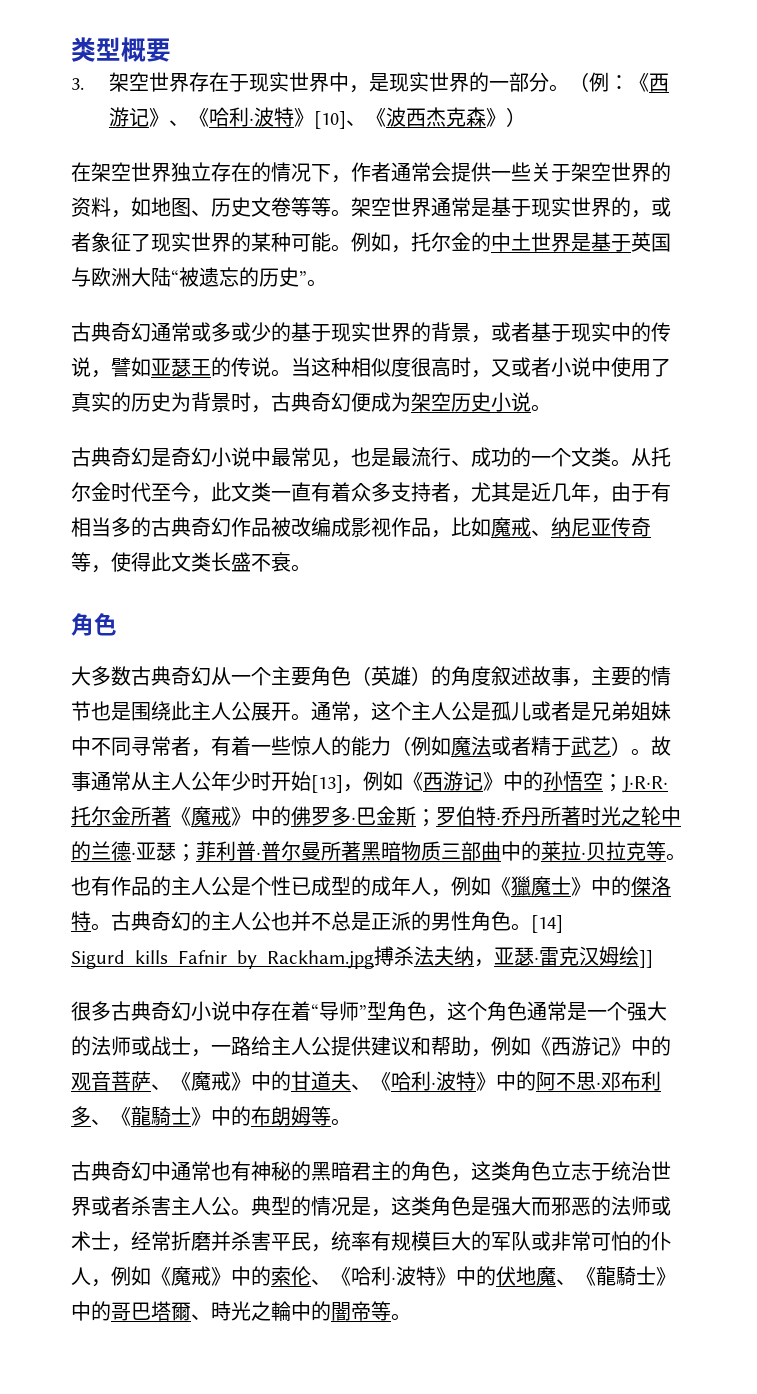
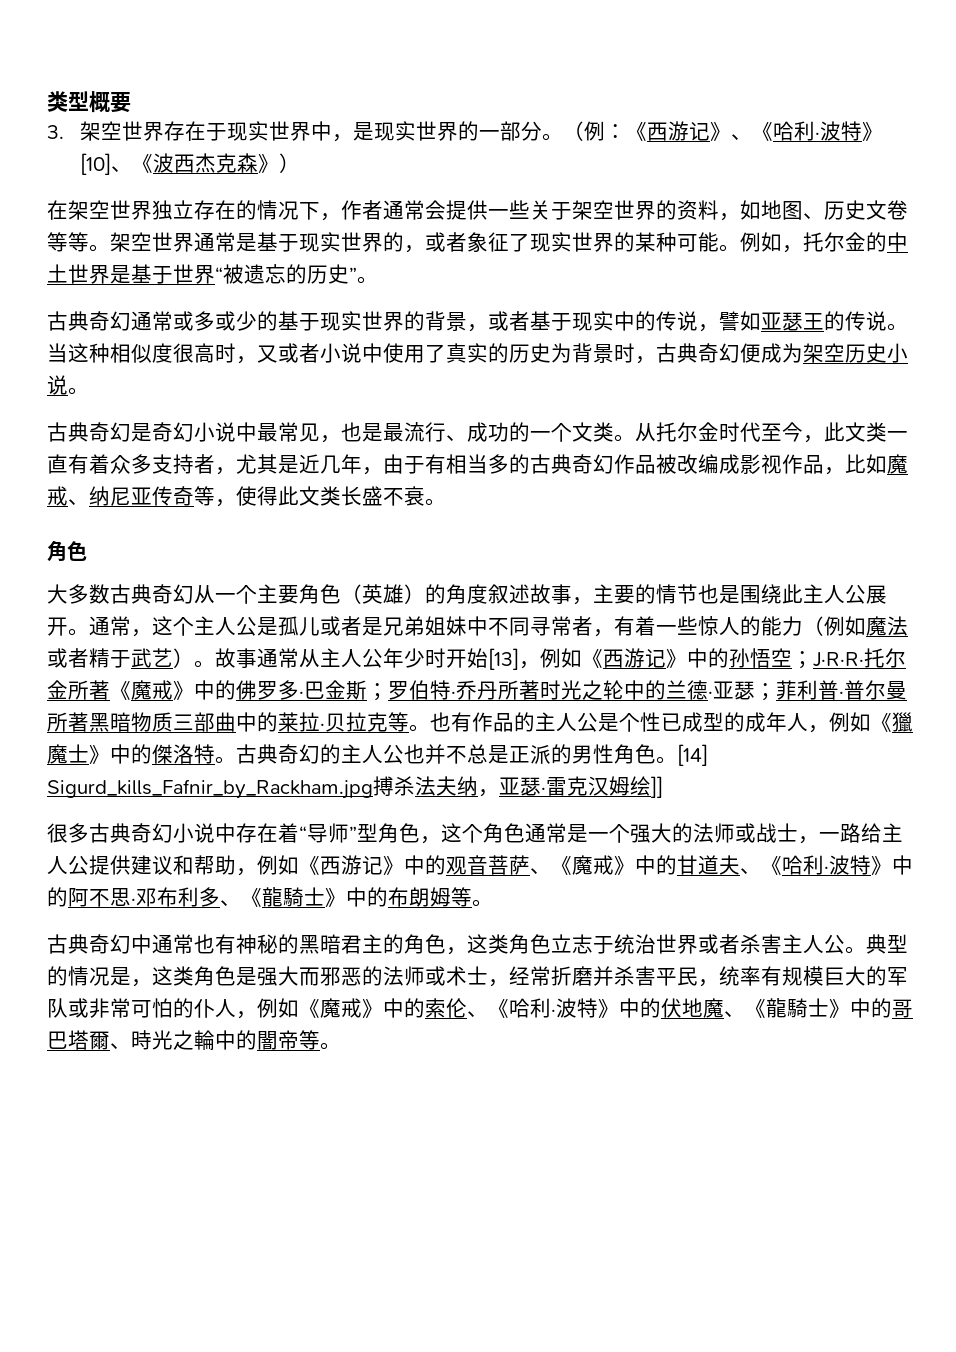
[631,232,671,252] [71,267,171,287] 英国与欧洲大陆 -> [173,264,215,284] 世界

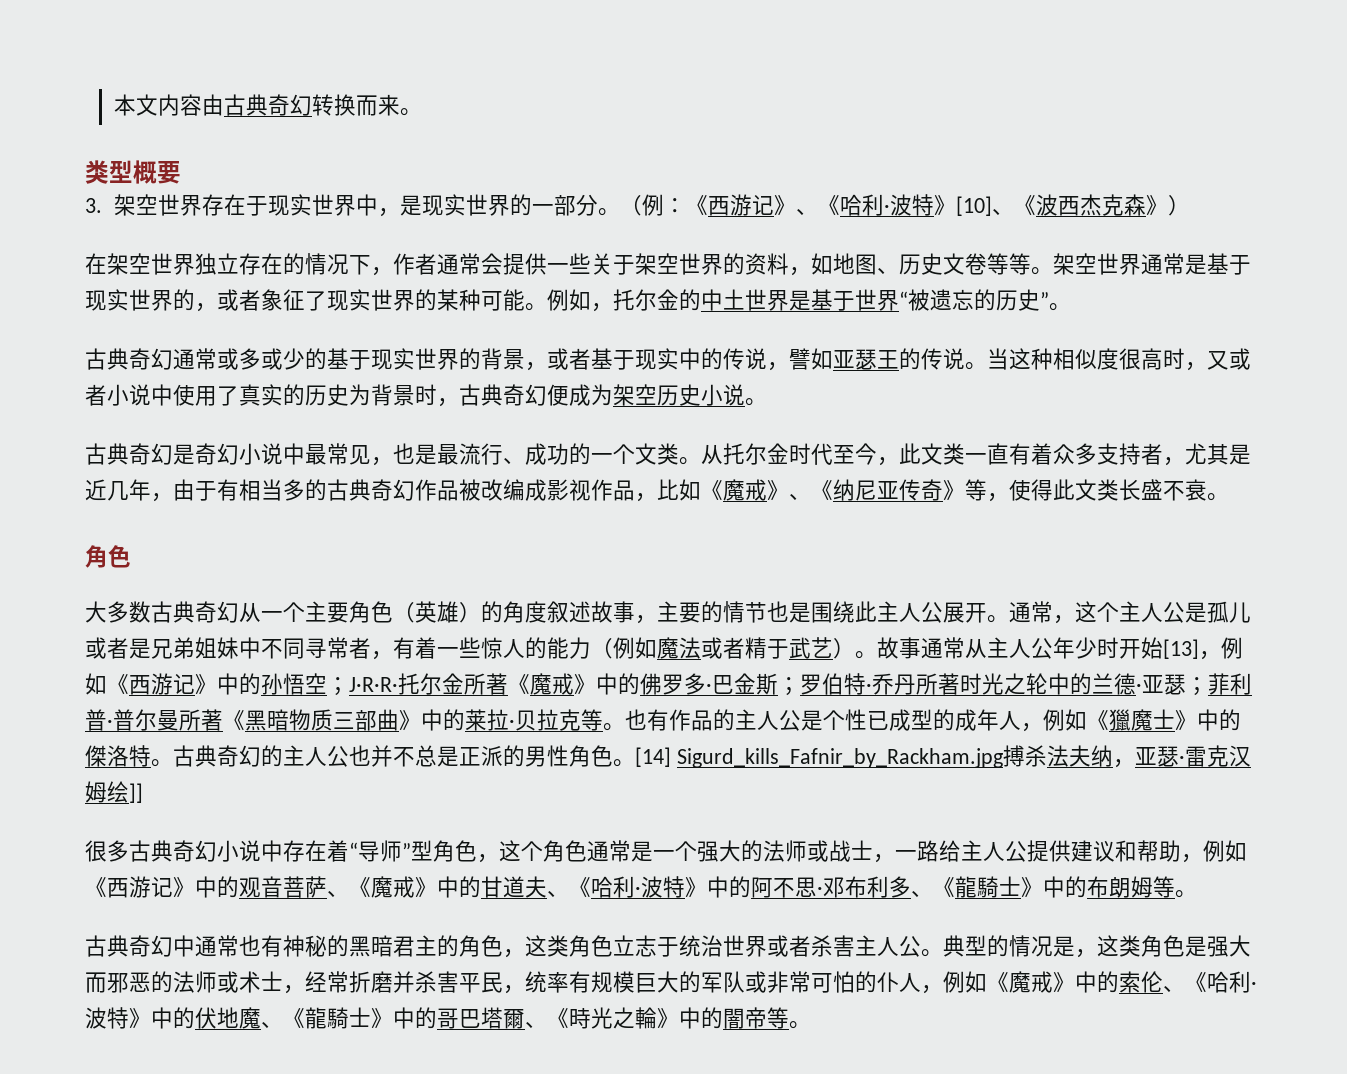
(47, 101) none -> [113,94,422,116] 本文内容由古典奇幻转换而来。 //
[887,454,908,474] [47,486,89,506] 魔戒、 -> [701,479,833,501] 《魔戒》、《
(194, 496) none -> [943,480,965,501] 》
(89, 722) none -> [223,710,245,731] 《
(236, 722) none -> [399,710,421,731] 》
(131, 1046) none -> [547,1008,569,1029] 《
(215, 1040) none -> [657,1008,679,1029] 》

